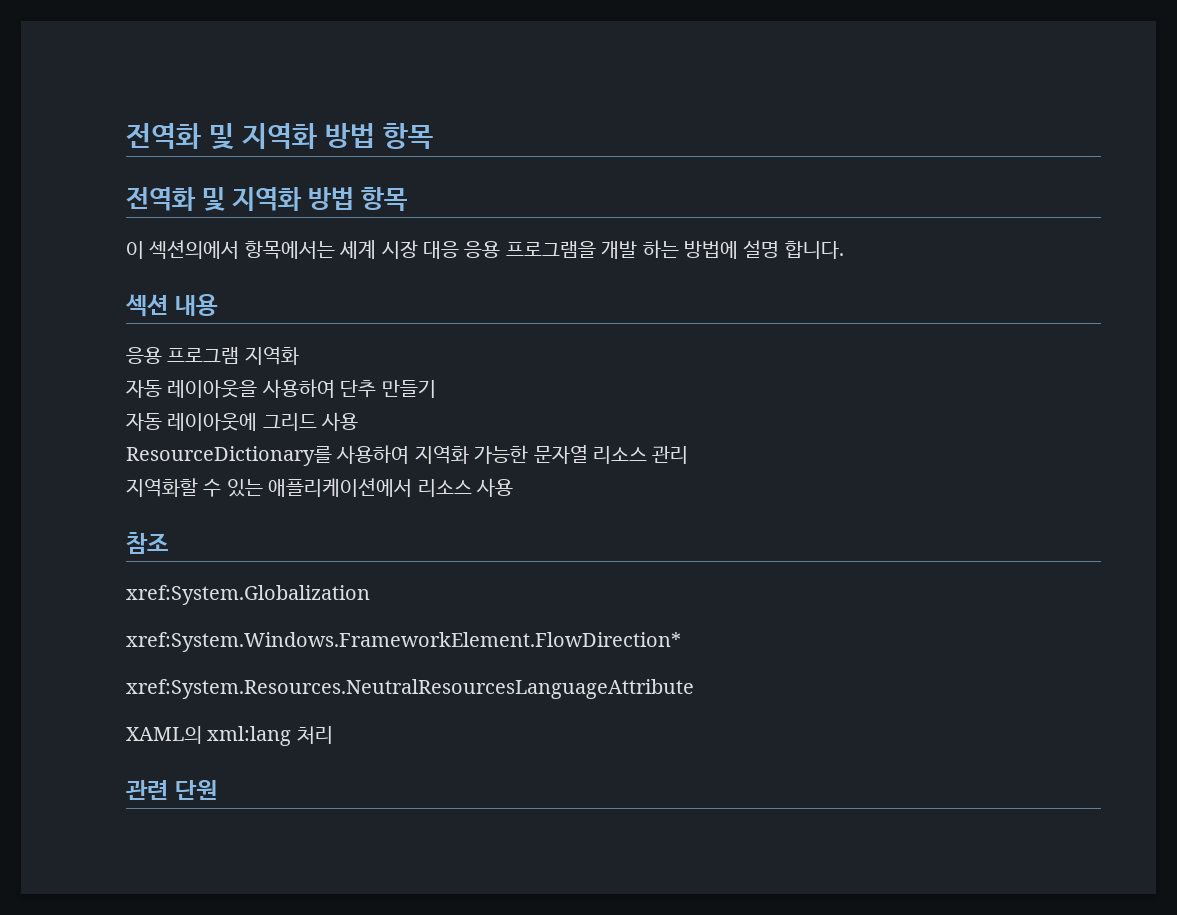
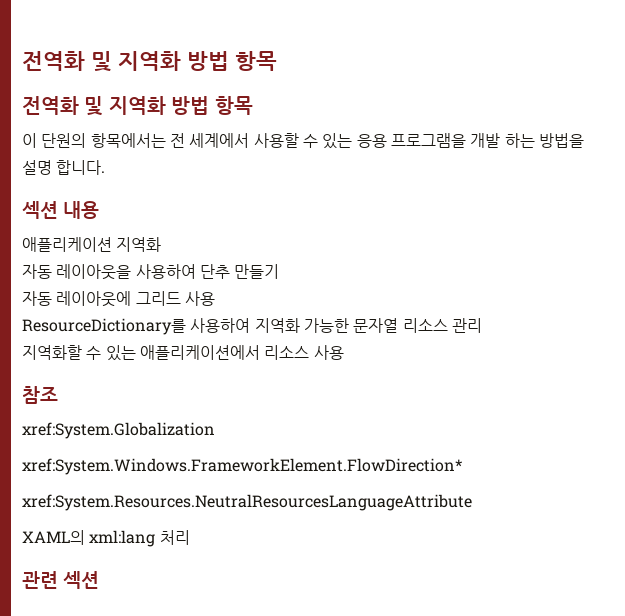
[149,240,459,259] 섹션의에서 항목에서는 세계 시장 대응 -> [41,133,353,149] 단원의 항목에서는 전 세계에서 사용할 수 있는
[683,240,738,259] 방법에 -> [538,133,584,148] 방법을
[126,347,240,364] 응용 프로그램 -> [22,237,112,252] 애플리케이션
[175,780,217,800] 단원 -> [63,571,99,589] 섹션

